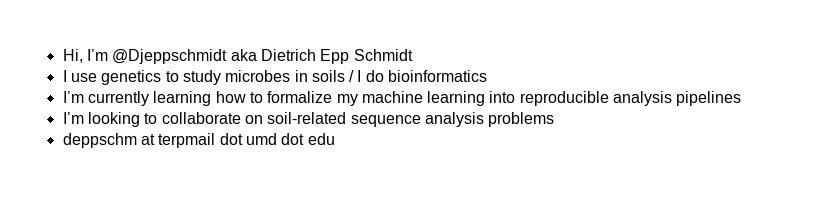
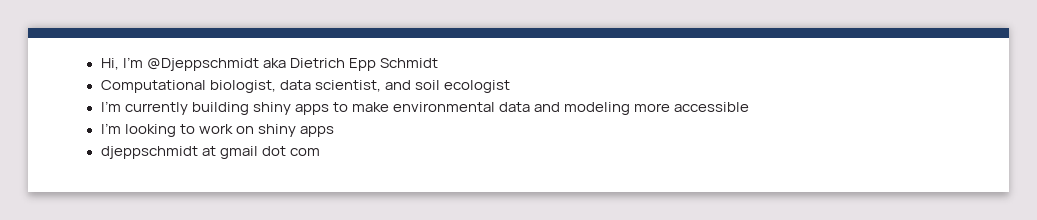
[62,70,488,85] [62,91,742,106] [62,112,555,127] [62,133,335,148] I use genetics to study microbes in soils / I do bioinformatics // I’m currently learning how to formalize my machine learning into reproducible analysis pipelines // I’m looking to collaborate on soil-related sequence analysis problems // deppschm at terpmail dot umd dot edu -> [100,80,510,93] [100,101,750,115] [100,123,334,137] [100,146,320,159] Computational biologist, data scientist, and soil ecologist // I’m currently building shiny apps to make environmental data and modeling more accessible // I’m looking to work on shiny apps // djeppschmidt at gmail dot com

